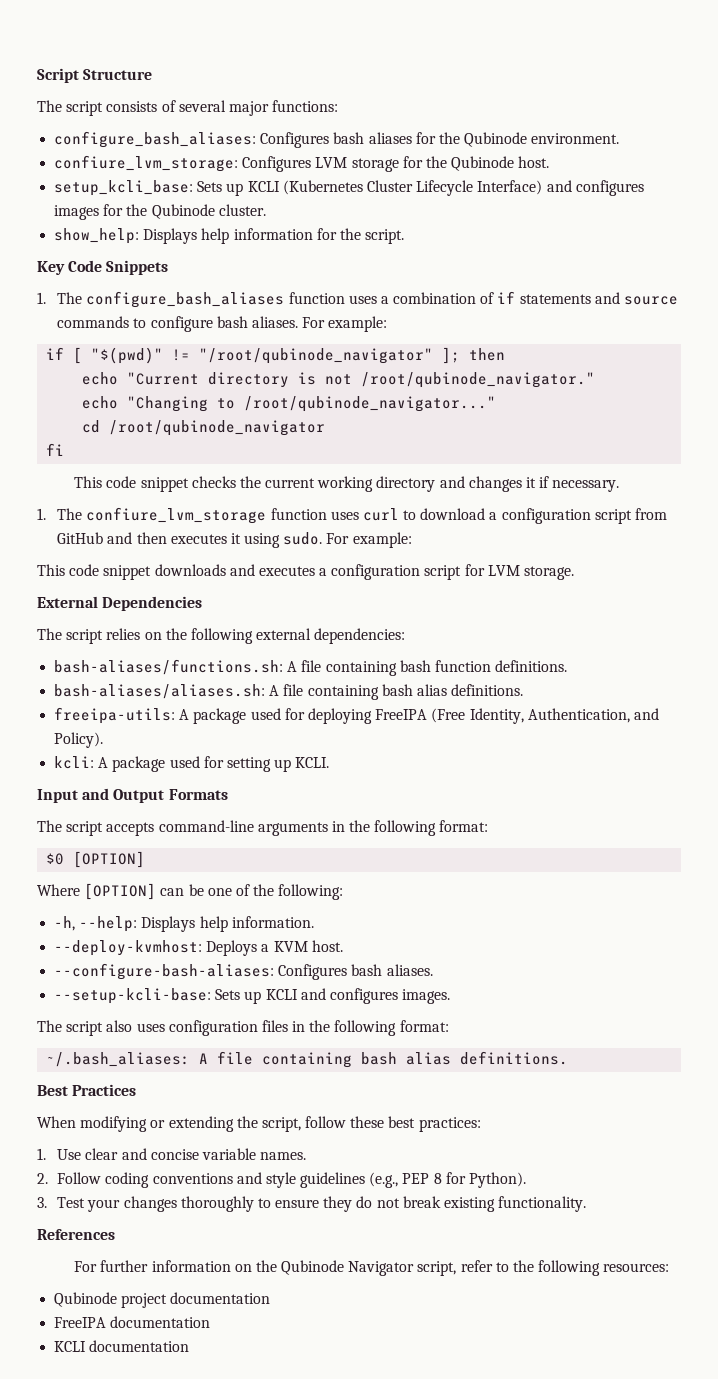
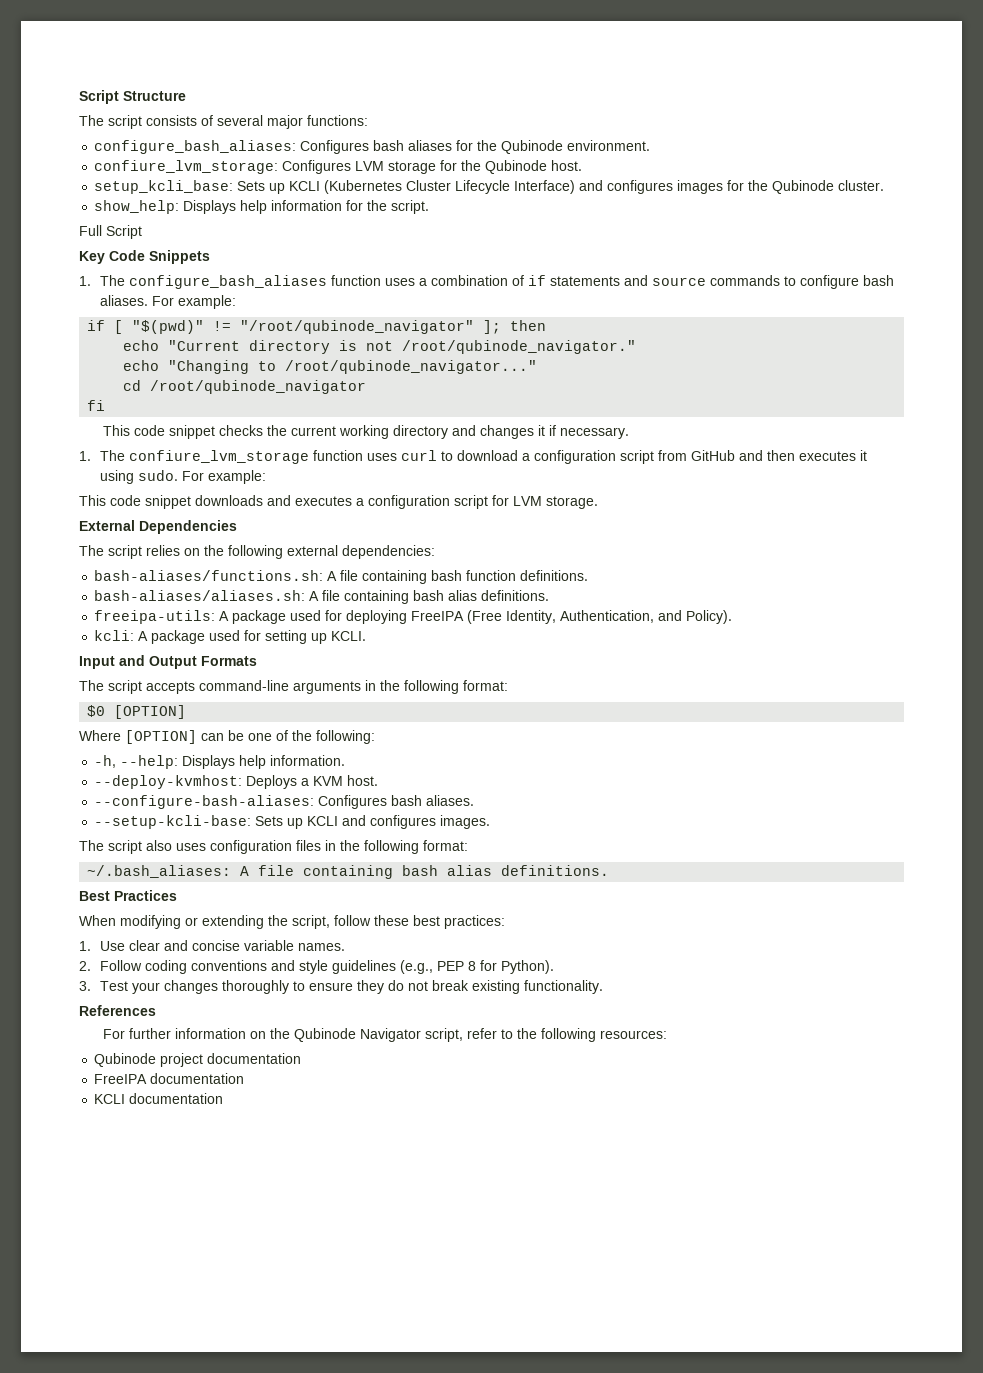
(405, 236) none -> [79,225,142,239] // Full Script

